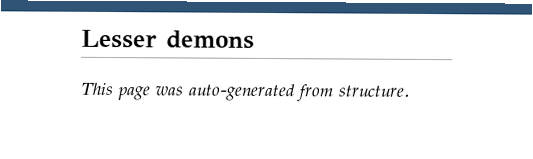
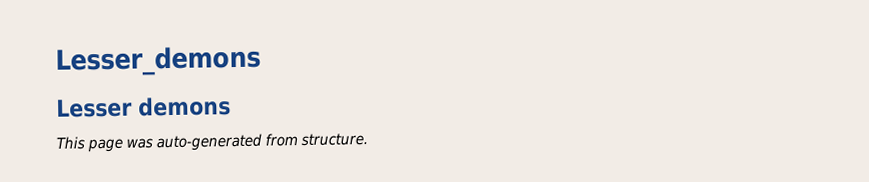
(81, 39) none -> [55,45,261,77] Lesser_demons //

